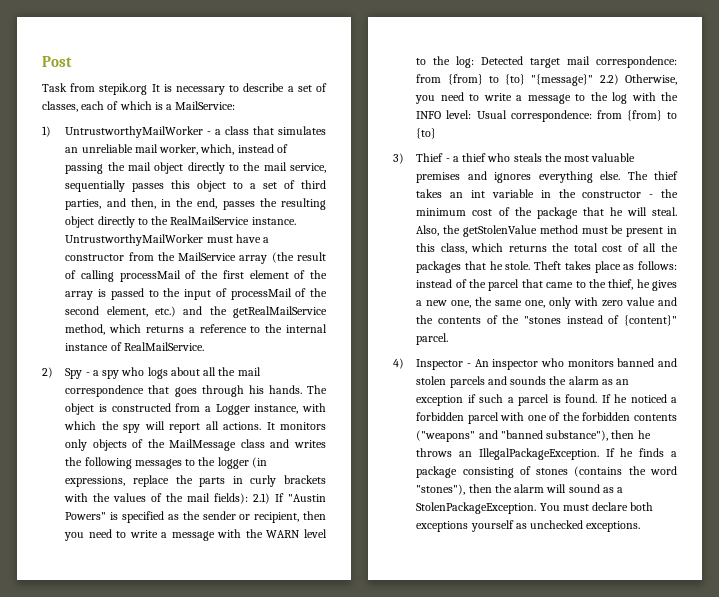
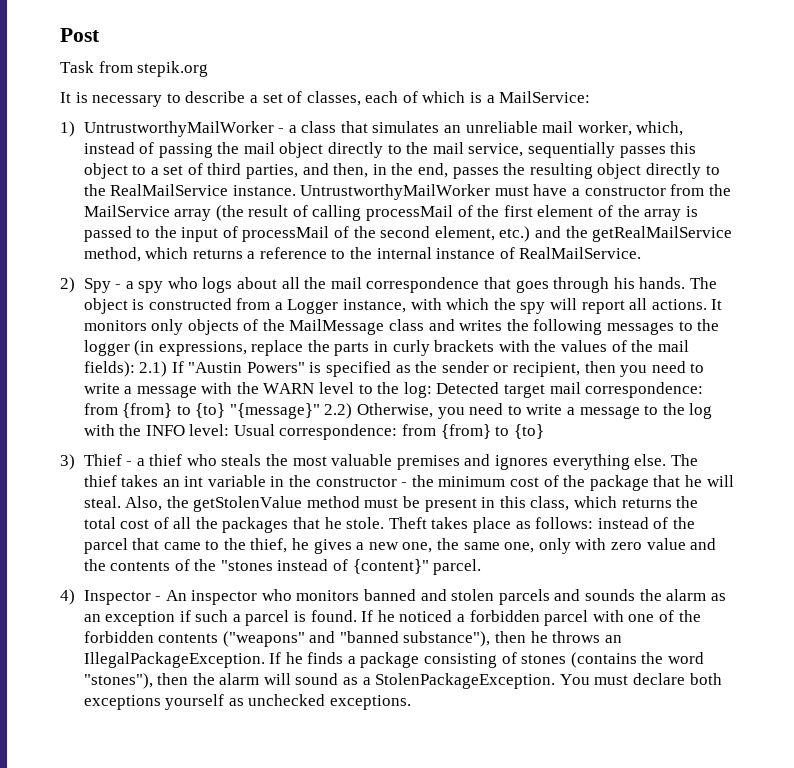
(148, 89) none -> (209, 69) //

